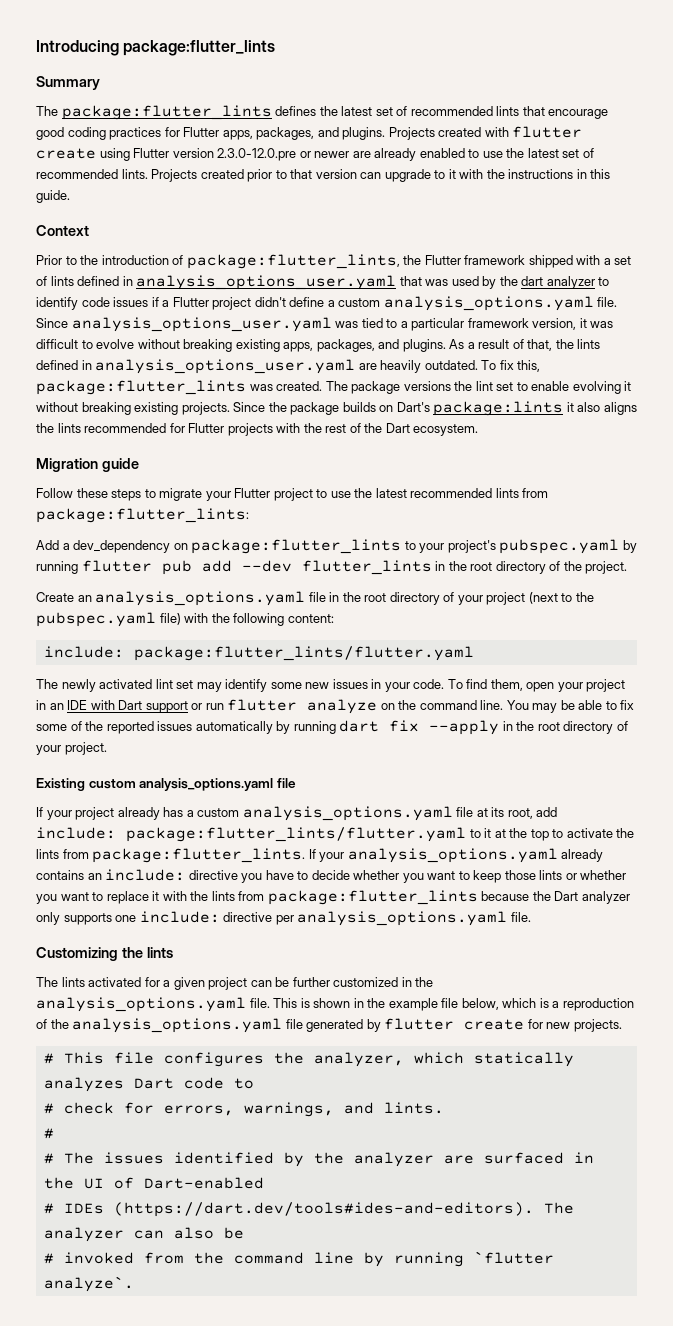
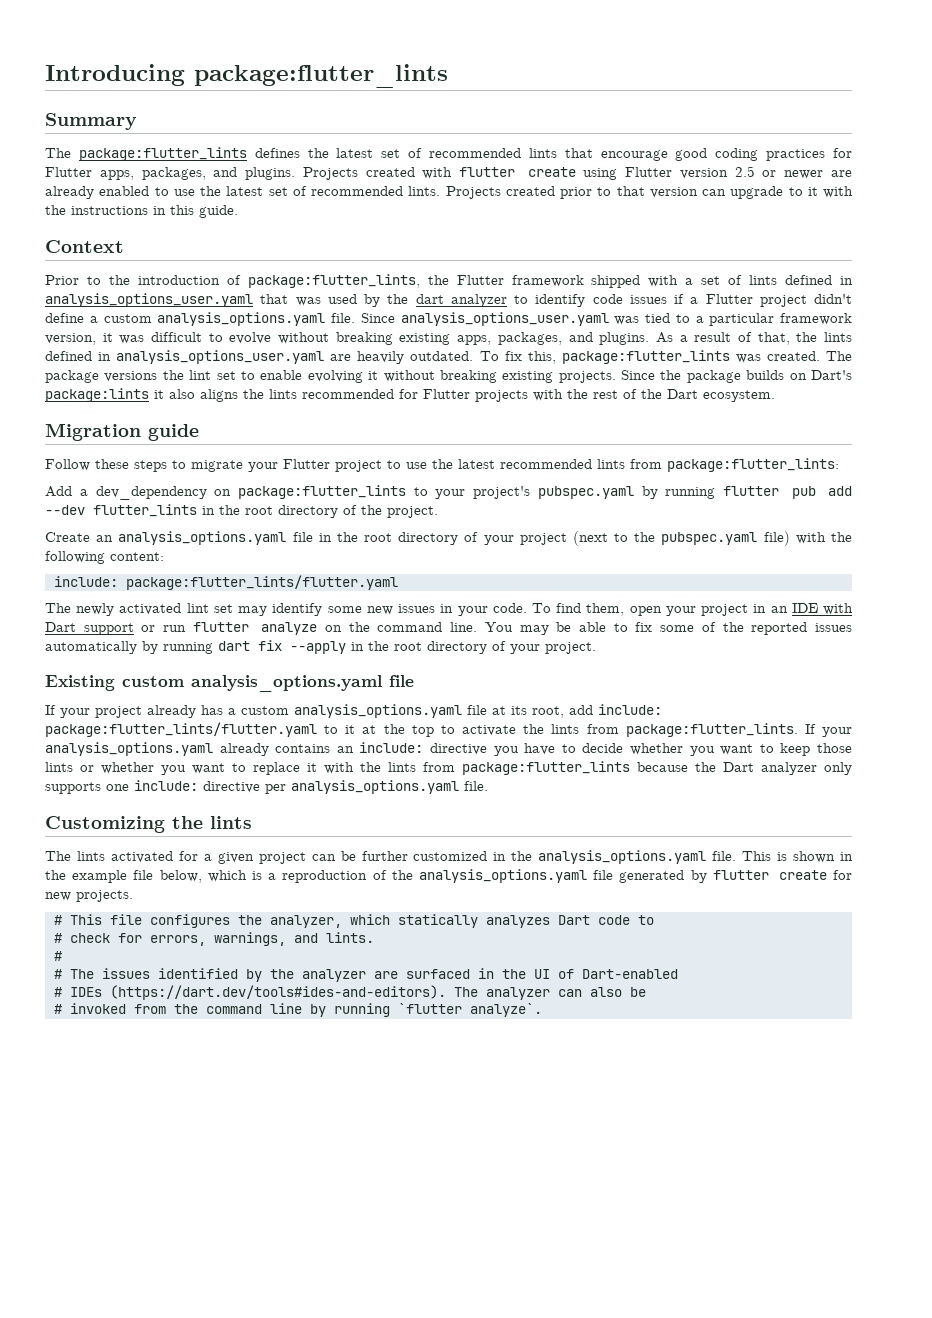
[217,148,297,161] 2.3.0-12.0.pre -> [734,166,755,177] 2.5

